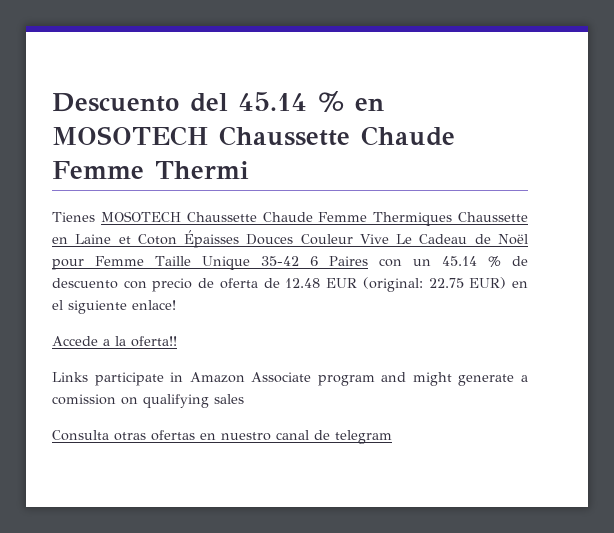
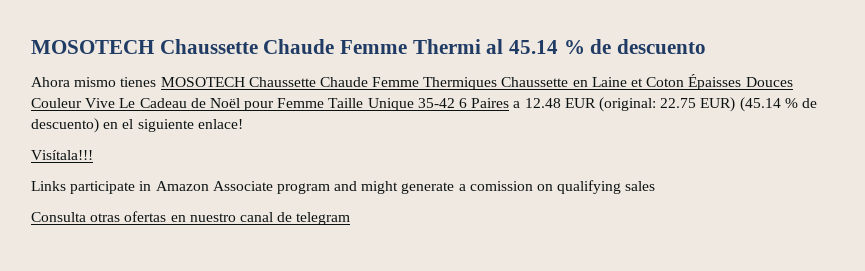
[52,91,384,112] Descuento del 45.14 % en -> (31, 47) none
[52,212,95,222] // Tienes -> [486,39,707,54] [31,77,157,87] al 45.14 % de descuento // Ahora mismo tienes
[378,256,528,267] [52,278,280,292] con un 45.14 % de descuento con precio de oferta de -> [513,101,521,108] a
(507, 283) none -> [739,97,817,112] [31,118,99,133] (45.14 % de descuento)
[52,336,177,347] Accede a la oferta!! -> [31,150,93,160] Visítala!!!

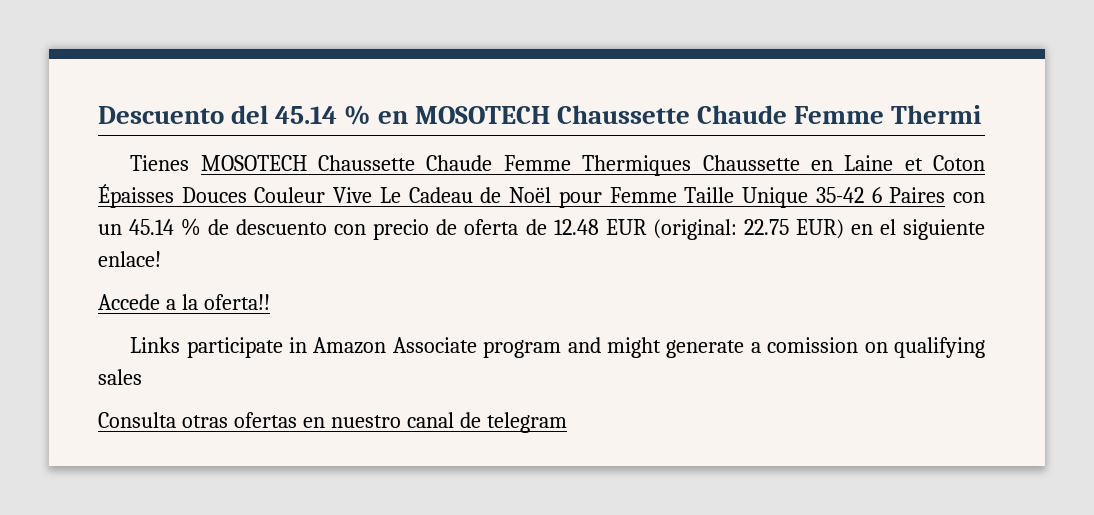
(31, 47) none -> [98,105,408,125] Descuento del 45.14 % en
[486,39,707,54] [31,77,157,87] al 45.14 % de descuento // Ahora mismo tienes -> [130,155,190,171] // Tienes
[513,101,521,108] a -> [953,192,986,203] [98,218,547,240] con un 45.14 % de descuento con precio de oferta de
[739,97,817,112] [31,118,99,133] (45.14 % de descuento) -> (844, 229) none
[31,150,93,160] Visítala!!! -> [98,294,270,310] Accede a la oferta!!

